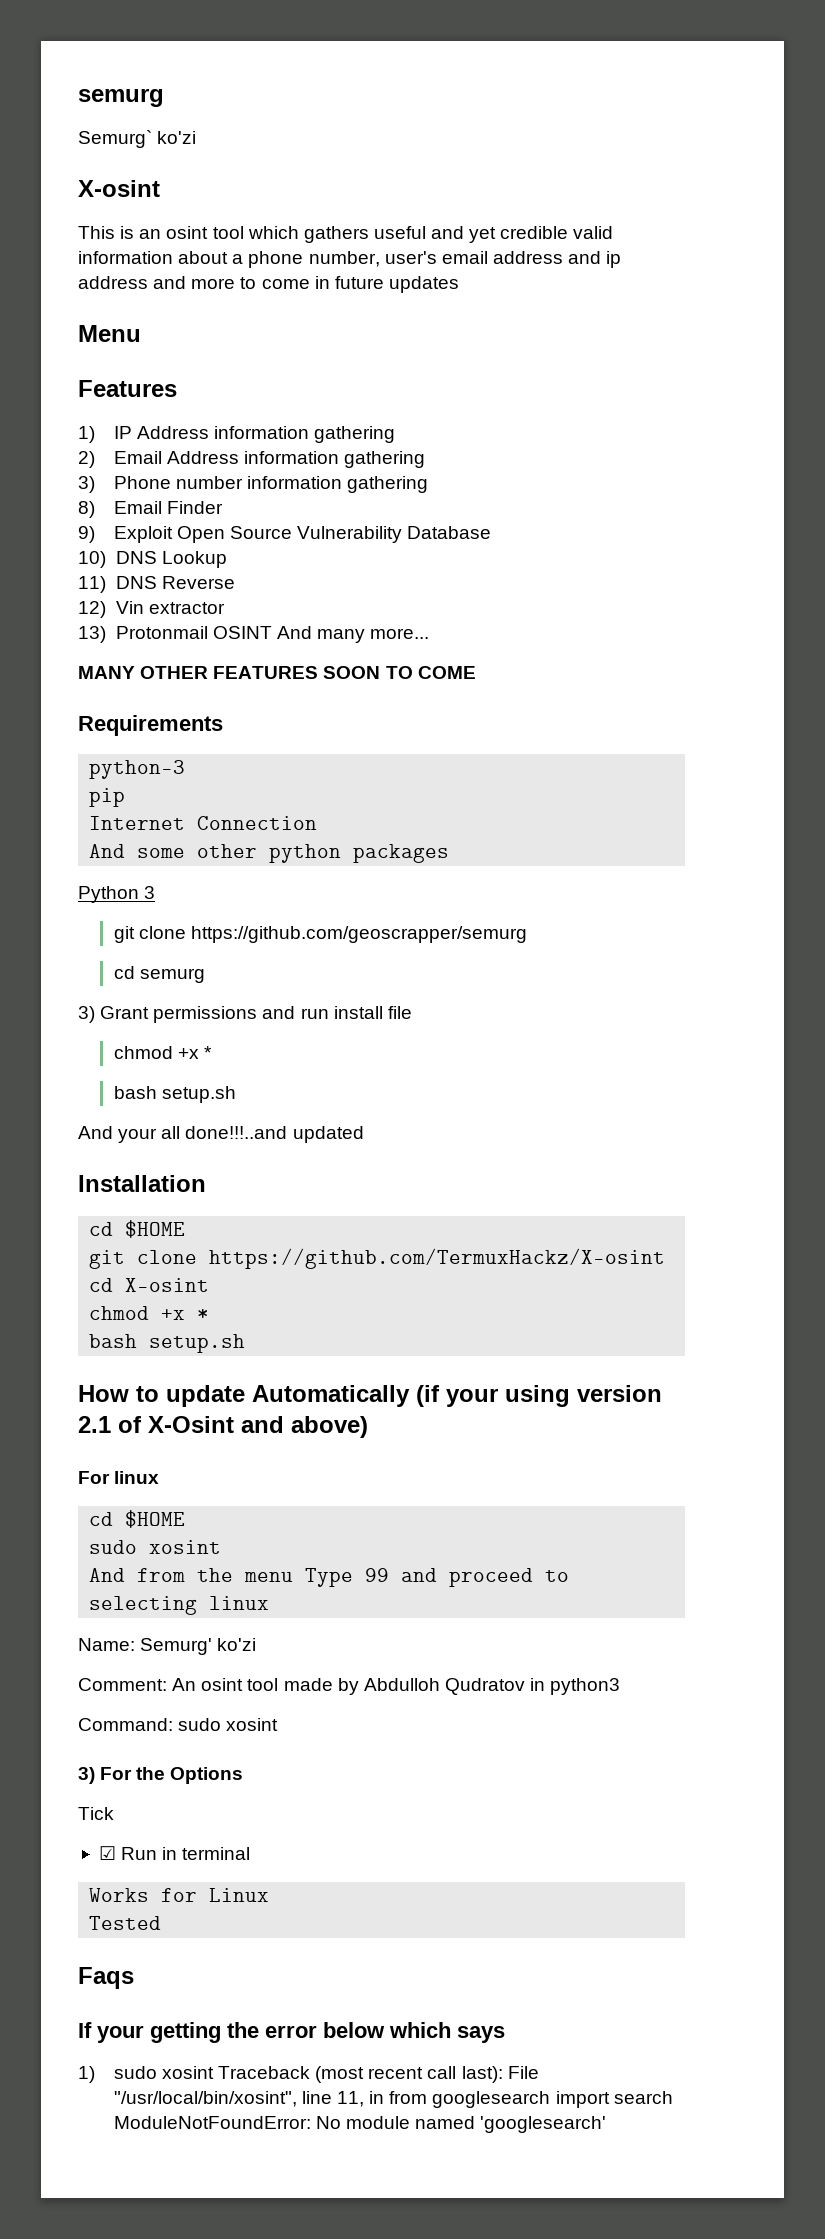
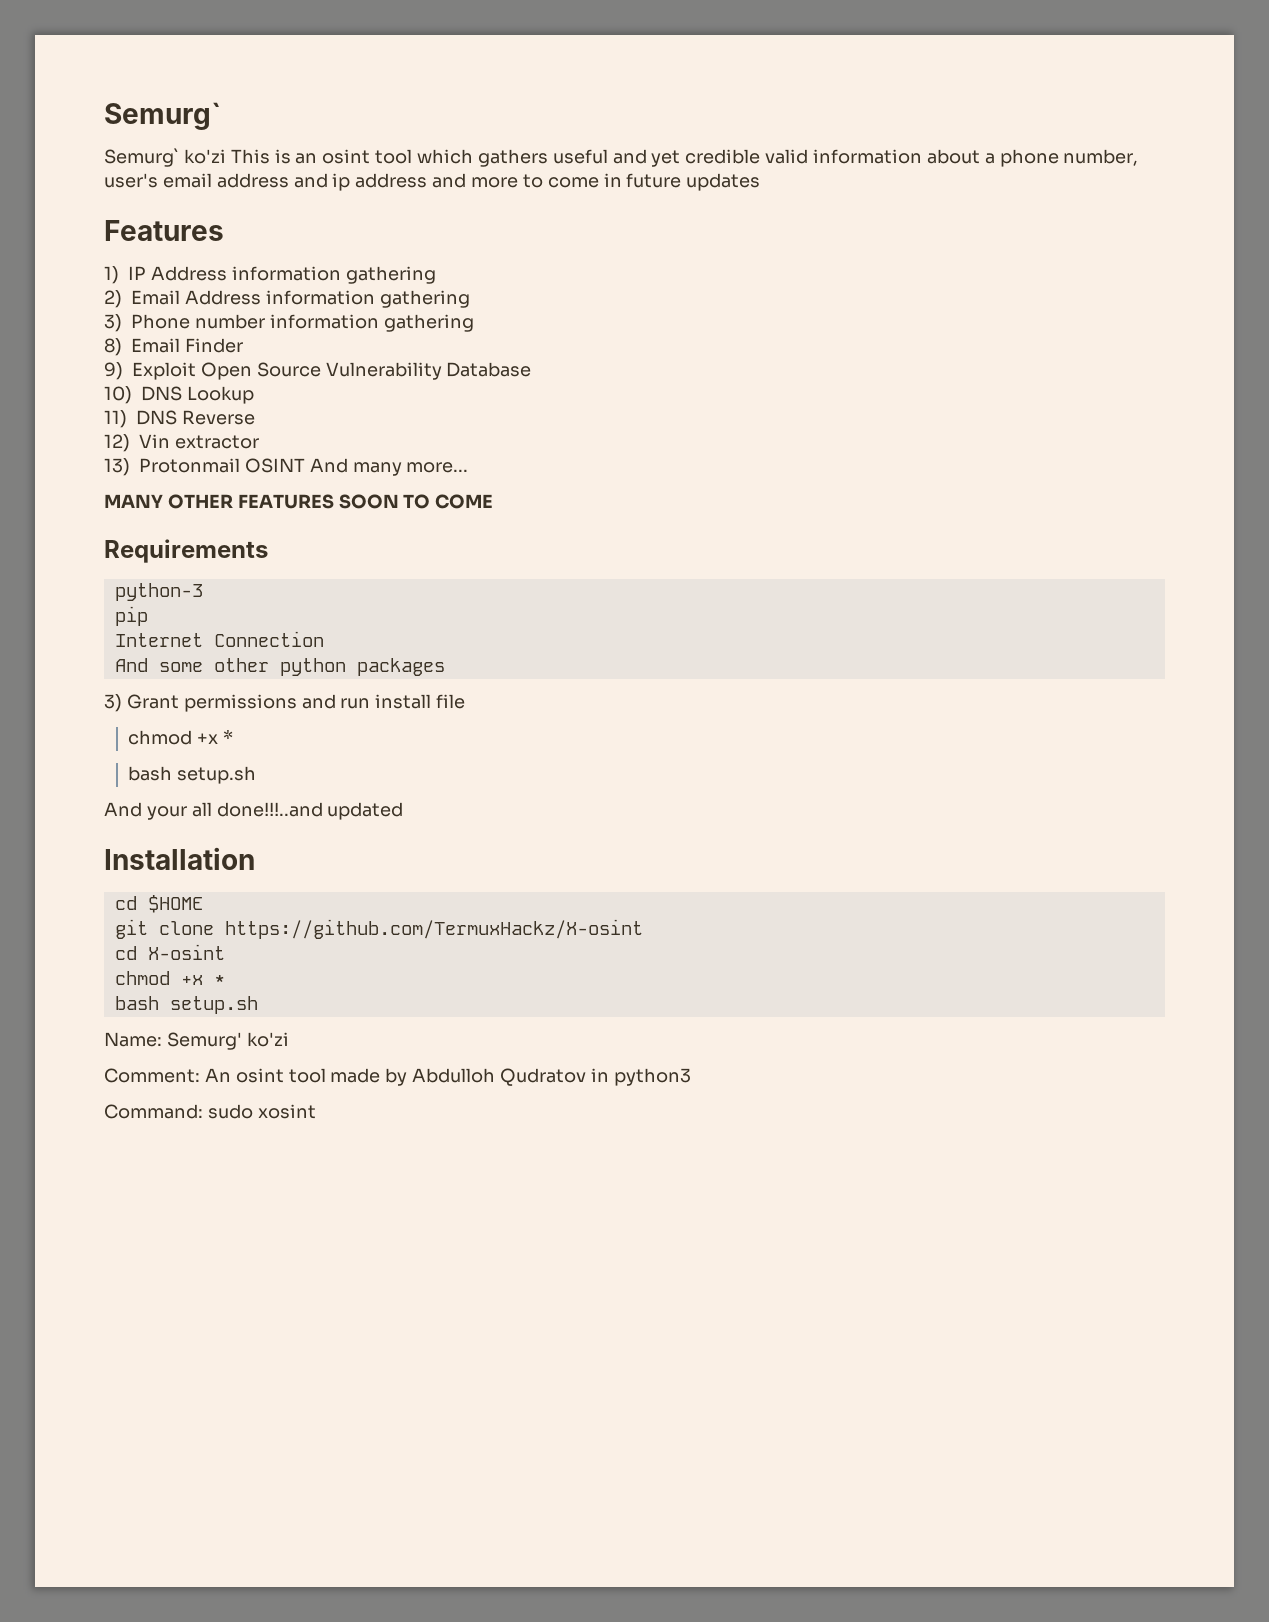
[78,89,164,107] [78,130,197,148] [78,180,160,197] semurg // Semurg` ko'zi // X-osint // -> [104,102,221,130] [104,148,226,167] Semurg` // Semurg` ko'zi
[78,325,141,342] // Menu -> (761, 182) none
[78,886,156,903] [113,926,528,943] [113,966,205,983] // Python 3 // git clone https://github.com/geoscrapper/semurg // cd semurg -> (445, 667) none
[78,1385,662,1407] [78,1416,368,1438] [78,1471,160,1484] [89,1510,186,1528] [89,1540,222,1554] [89,1568,570,1587] [89,1596,270,1615] // How to update Automatically (if your using version 2.1 of X-Osint and above) // For linux // cd $HOME // sudo xosint // And from the menu Type 99 and proceed to selecting linux -> (258, 1005) none
[78,1767,244,1784] [78,1807,114,1820] [98,1846,251,1860] [89,1888,270,1903] [89,1916,162,1930] [78,1967,134,1989] [78,2022,505,2043] [78,2066,539,2083] [113,2091,673,2108] [113,2116,607,2133] // 3) For the Options // Tick // ☑ Run in terminal // Works for Linux // Tested // Faqs // If your getting the error below which says // 1) sudo xosint Traceback (most recent call last): File "/usr/local/bin/xosint", line 11, in from googlesearch import search ModuleNotFoundError: No module named 'googlesearch' -> (316, 1111) none

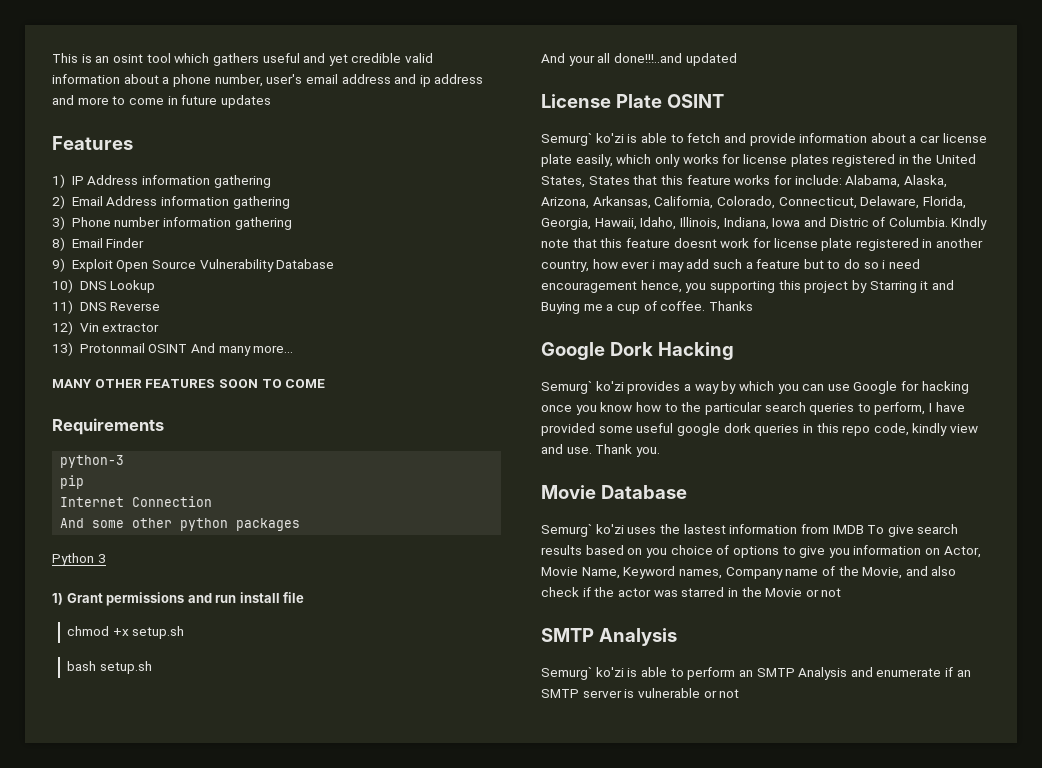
[104,102,221,130] [104,148,226,167] Semurg` // Semurg` ko'zi -> (52, 58) none
[104,694,122,712] 3) -> [52,553,106,566] [52,593,63,605] Python 3 // 1)
[223,729,234,744] * -> [132,626,185,639] setup.sh
[104,847,255,870] [114,895,203,913] [114,919,643,939] [114,944,225,960] [114,971,225,985] [114,996,258,1014] [104,1032,289,1050] [104,1068,691,1086] [104,1104,316,1119] Installation // cd $HOME // git clone https://github.com/TermuxHackz/X-osint // cd X-osint // chmod +x * // bash setup.sh // Name: Semurg' ko'zi // Comment: An osint tool made by Abdulloh Qudratov in python3 // Command: sudo xosint -> [541,94,724,108] [541,133,987,146] [541,154,977,167] [541,175,947,188] [541,196,966,209] [541,217,988,230] [541,238,984,251] [541,259,921,272] [541,280,954,293] [541,301,753,314] [541,342,734,360] [541,381,969,394] [541,402,965,415] [541,423,979,436] [541,444,660,457] [541,485,687,499] [541,524,959,537] [541,545,981,558] [541,566,957,579] [541,587,842,597] [541,628,677,646] [541,667,971,680] [541,688,740,698] License Plate OSINT // Semurg` ko'zi is able to fetch and provide information about a car license plate easily, which only works for license plates registered in the United States, States that this feature works for include: Alabama, Alaska, Arizona, Arkansas, California, Colorado, Connecticut, Delaware, Florida, Georgia, Hawaii, Idaho, Illinois, Indiana, Iowa and Distric of Columbia. KIndly note that this feature doesnt work for license plate registered in another country, how ever i may add such a feature but to do so i need encouragement hence, you supporting this project by Starring it and Buying me a cup of coffee. Thanks // Google Dork Hacking // Semurg` ko'zi provides a way by which you can use Google for hacking once you know how to the particular search queries to perform, I have provided some useful google dork queries in this repo code, kindly view and use. Thank you. // Movie Database // Semurg` ko'zi uses the lastest information from IMDB To give search results based on you choice of options to give you information on Actor, Movie Name, Keyword names, Company name of the Movie, and also check if the actor was starred in the Movie or not // SMTP Analysis // Semurg` ko'zi is able to perform an SMTP Analysis and enumerate if an SMTP server is vulnerable or not

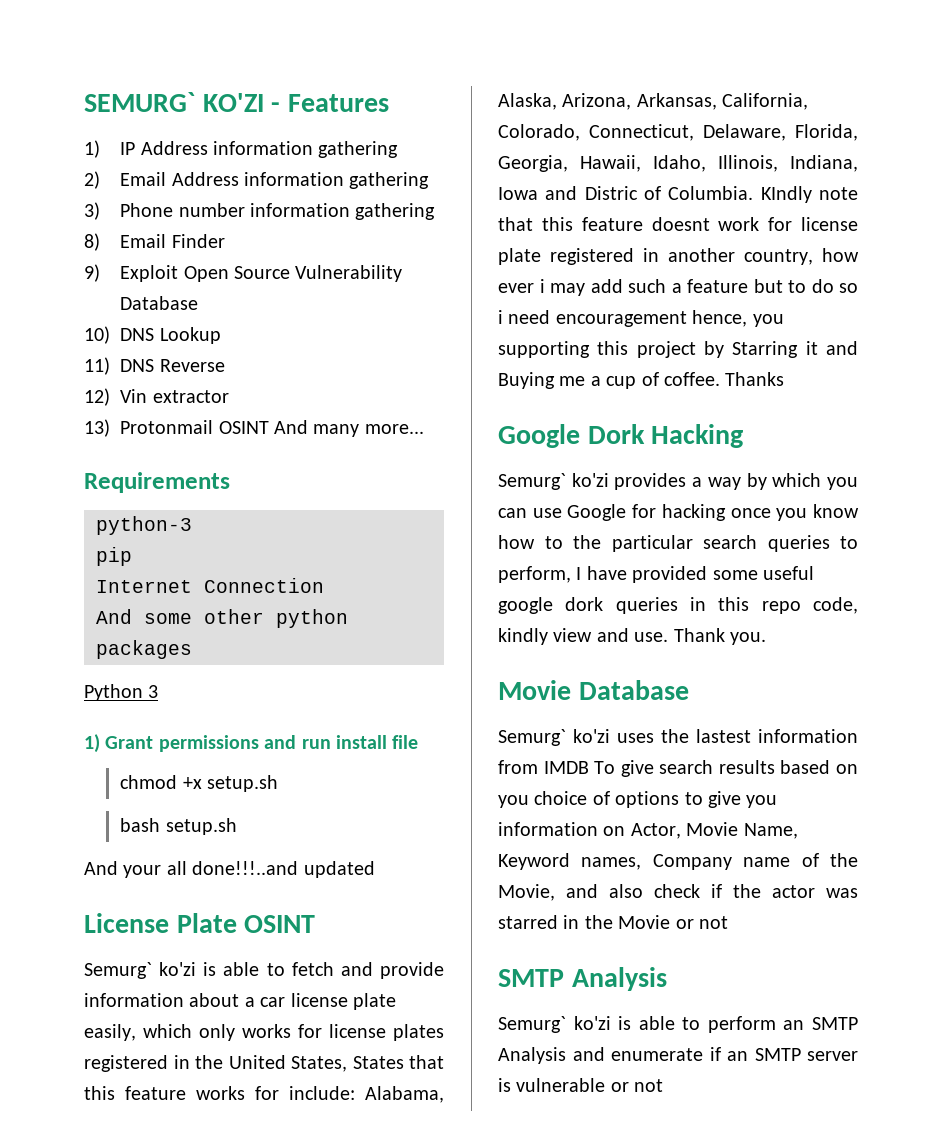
[52,53,434,66] [52,74,484,87] [52,95,271,108] This is an osint tool which gathers useful and yet credible valid information about a phone number, user's email address and ip address and more to come in future updates // -> [84,92,281,112] SEMURG` KO'ZI -
[52,379,326,388] // MANY OTHER FEATURES SOON TO COME -> (424, 429) none

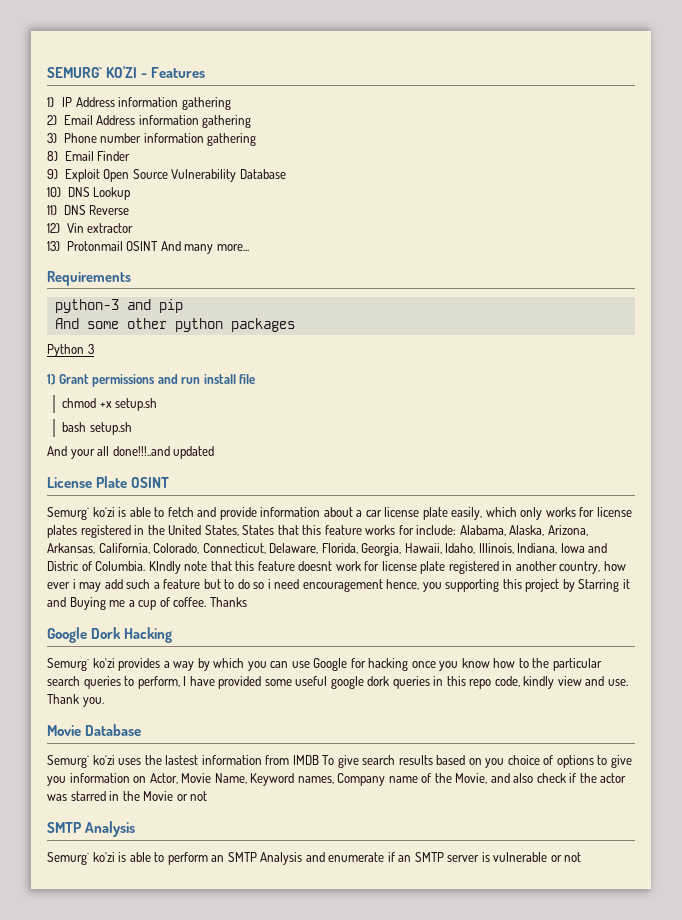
(192, 525) // -> [126,299,151,310] and
[96,578,324,593] // Internet Connection -> (183, 306) none

